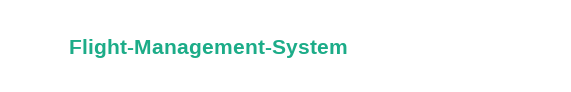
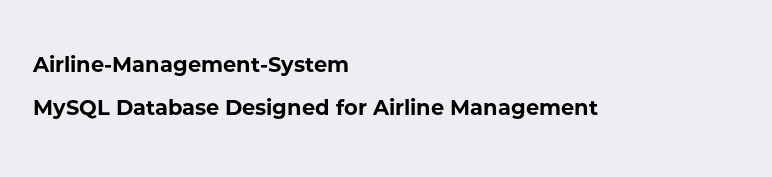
[69,39,348,58] Flight-Management-System -> [32,55,349,76] [33,98,598,119] Airline-Management-System // MySQL Database Designed for Airline Management

